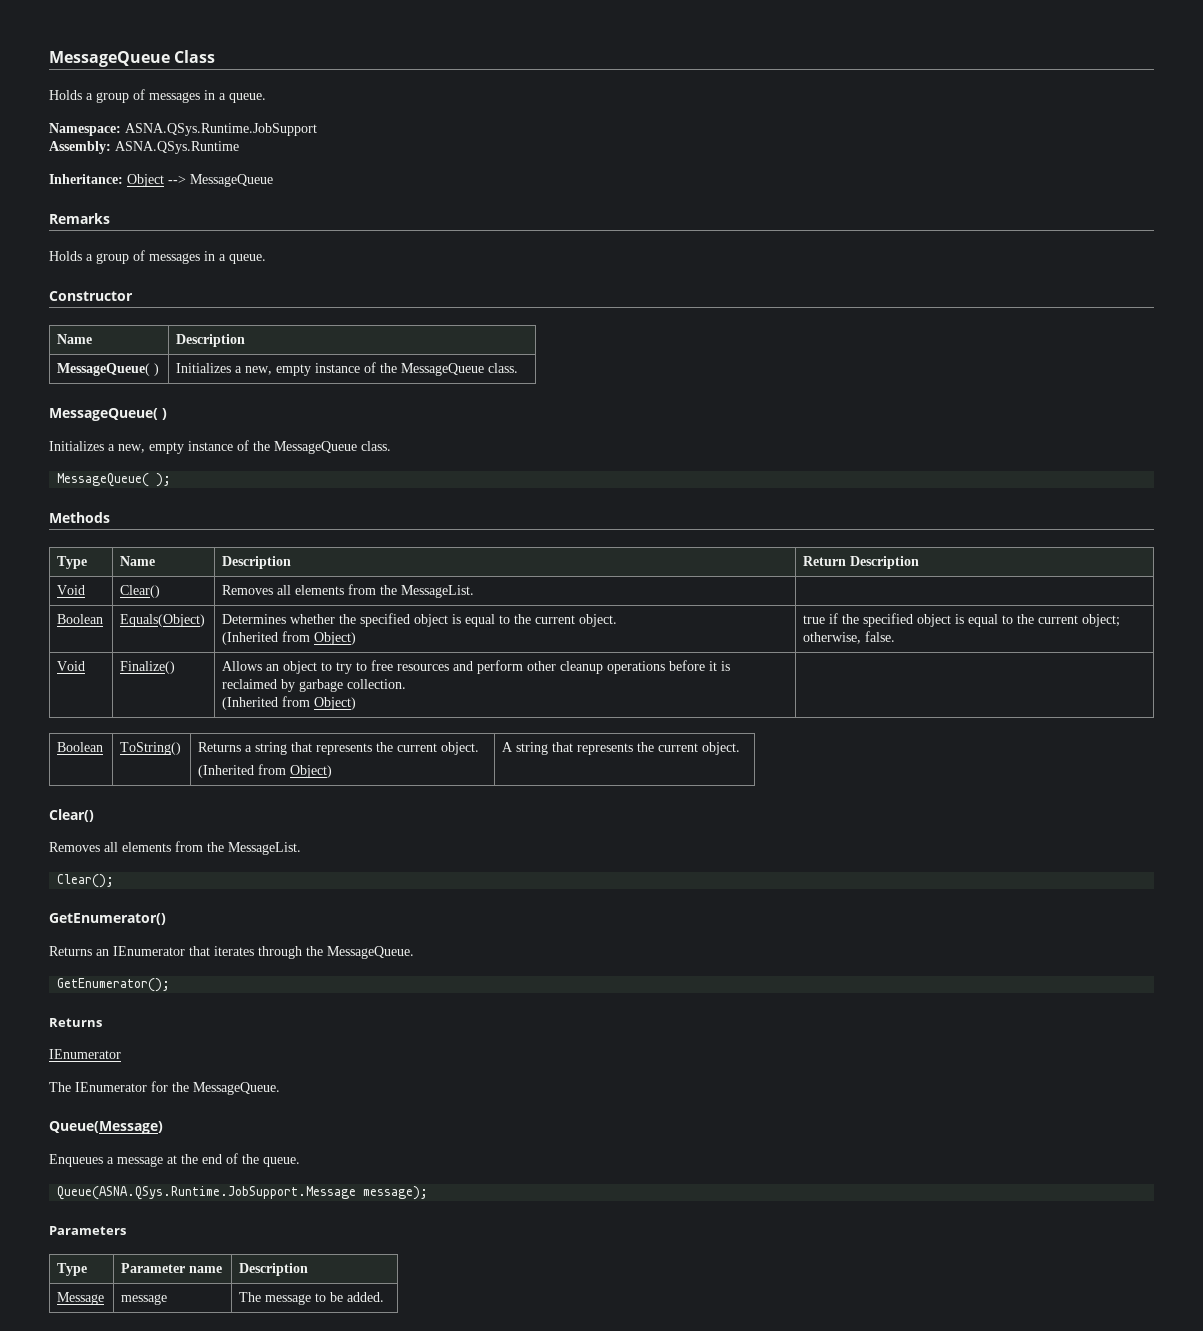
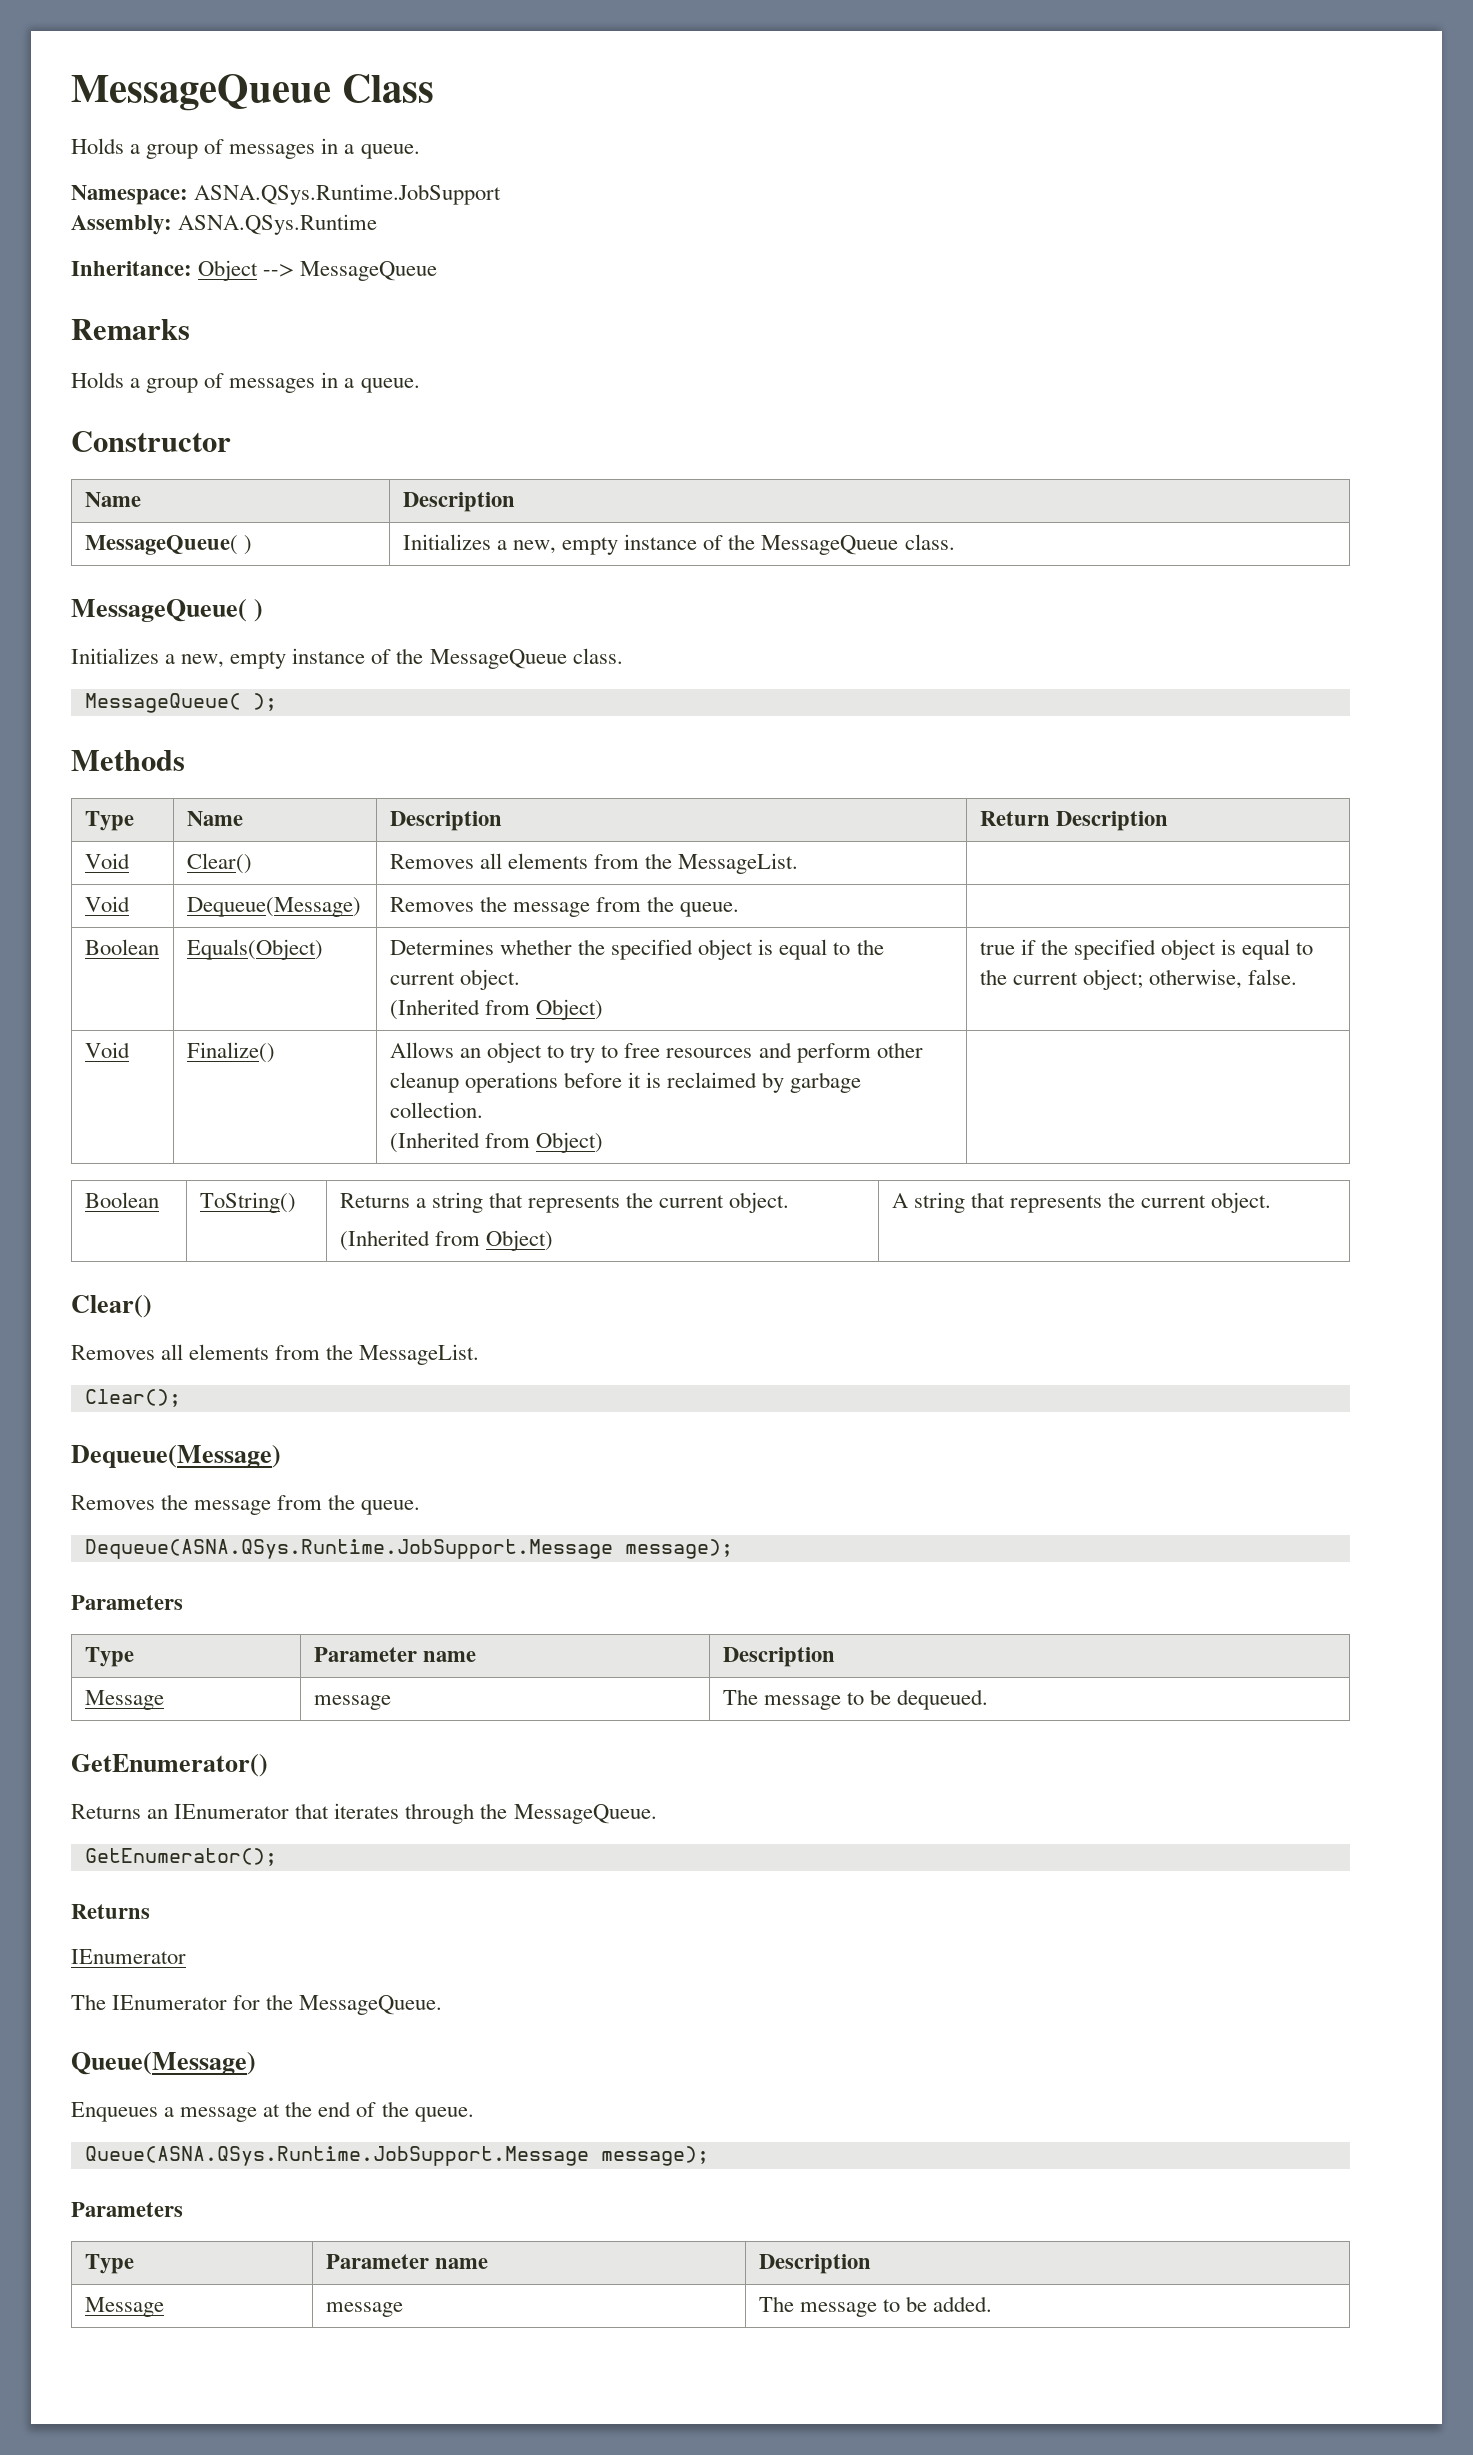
(475, 591) none -> [84,896,130,912] [186,897,361,917] [389,896,740,917] // Void | Dequeue(Message) | Removes the message from the queue. |
(115, 881) none -> [71,1445,281,1468] [71,1494,421,1515] [84,1539,733,1559] [71,1595,183,1610] [84,1647,134,1667] [313,1647,477,1662] [722,1647,835,1667] [84,1690,164,1710] [313,1695,391,1710] [722,1689,989,1710] // Dequeue(Message) // Removes the message from the queue. // Dequeue(ASNA.QSys.Runtime.JobSupport.Message message); // Parameters // Type | Parameter name | Description // Message | message | The message to be dequeued.

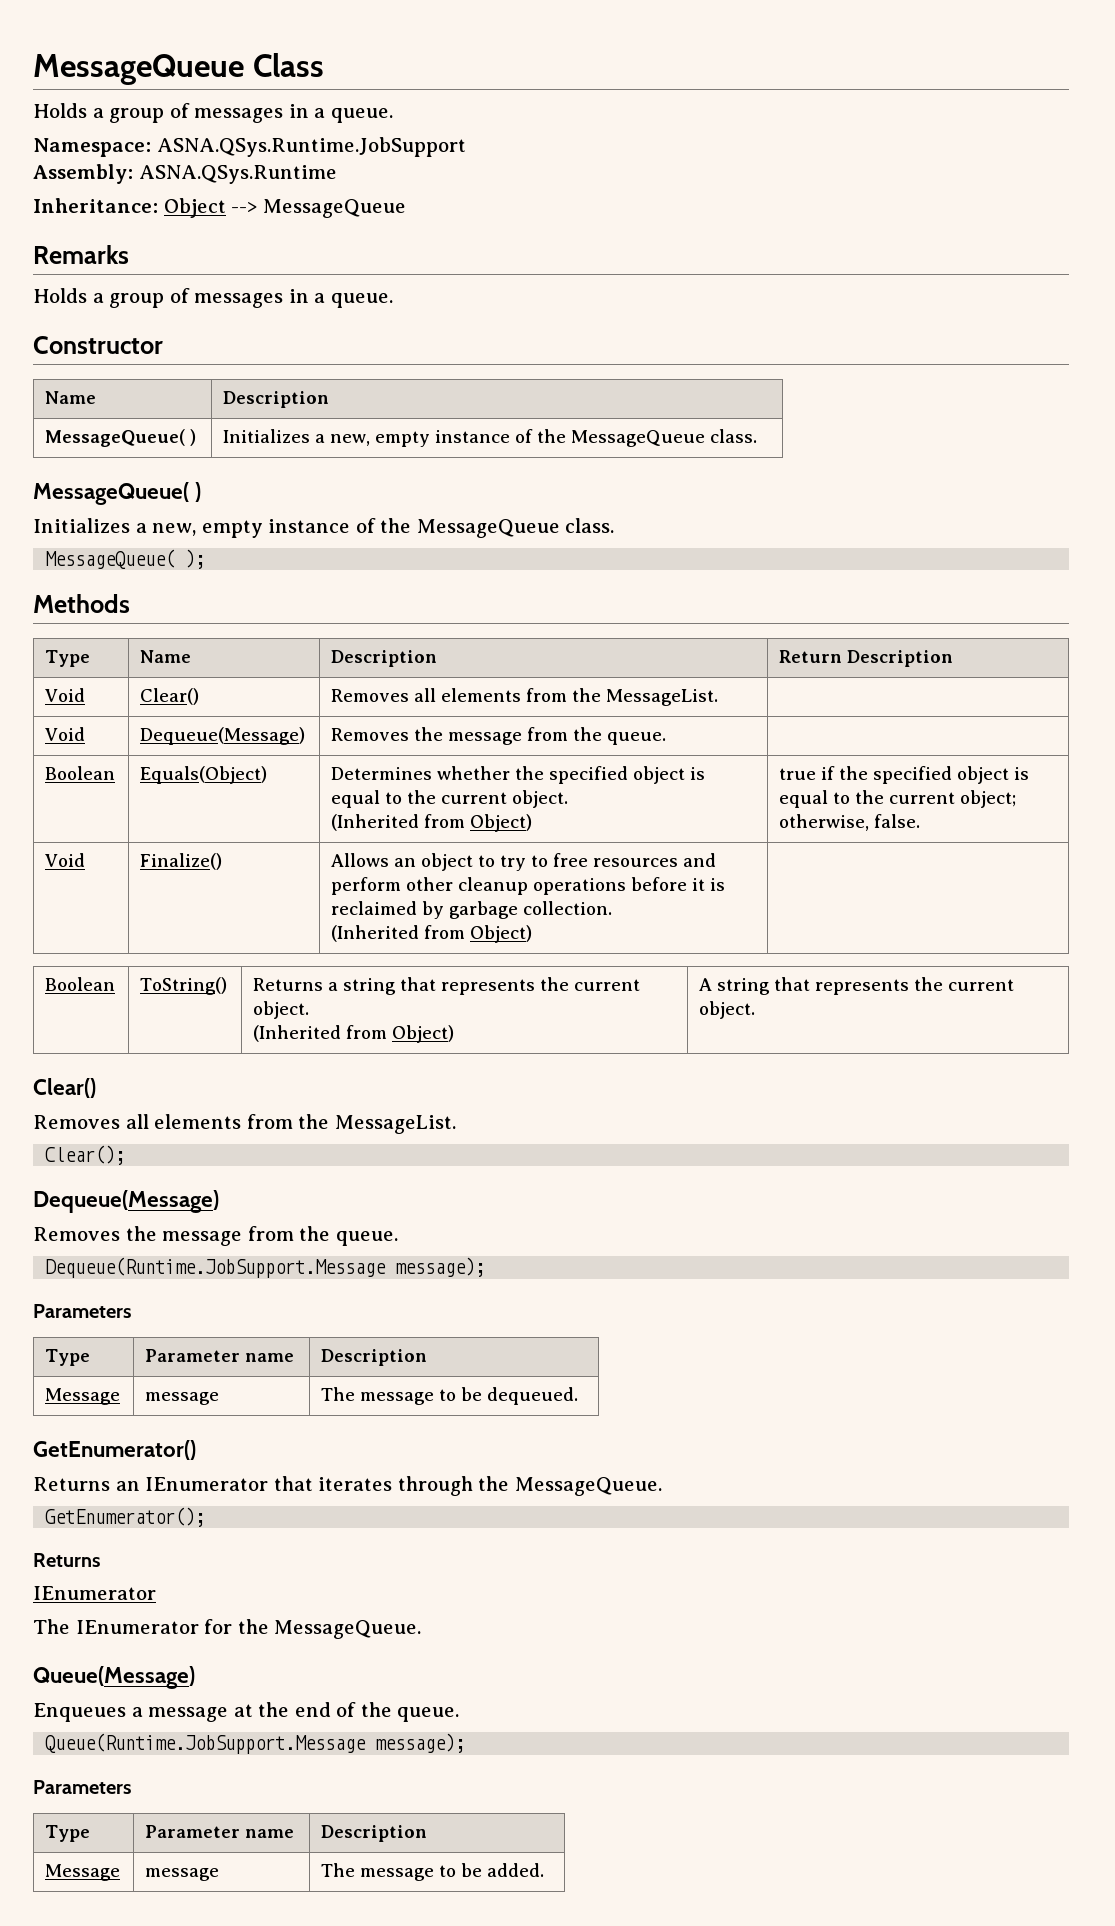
[84,1539,613,1559] Dequeue(ASNA.QSys.Runtime.JobSupport.Message -> [45,1257,387,1278] Dequeue(Runtime.JobSupport.Message
[84,2146,589,2166] Queue(ASNA.QSys.Runtime.JobSupport.Message -> [45,1733,367,1754] Queue(Runtime.JobSupport.Message

